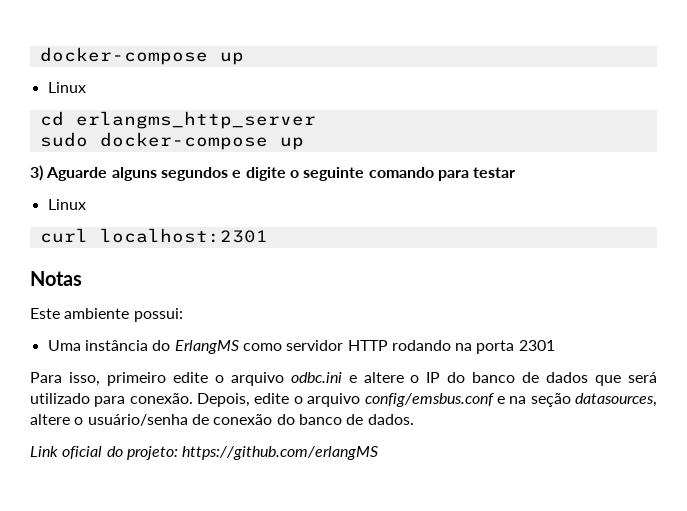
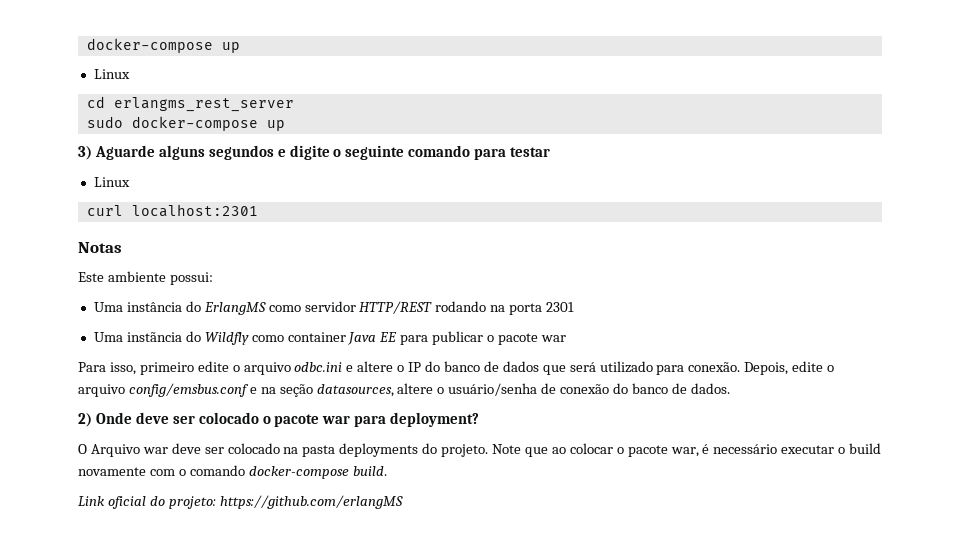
[75,111,316,129] erlangms_http_server -> [113,97,294,112] erlangms_rest_server
[347,340,388,351] HTTP -> [359,301,433,314] HTTP/REST
(555, 345) none -> [93,331,566,345] // Uma instãncia do Wildfly como container Java EE para publicar o pacote war
(414, 419) none -> [78,412,480,427] [78,443,882,457] [78,465,387,479] // 2) Onde deve ser colocado o pacote war para deployment? // O Arquivo war deve ser colocado na pasta deployments do projeto. Note que ao colocar o pacote war, é necessário executar o build novamente com o comando docker-compose build.

